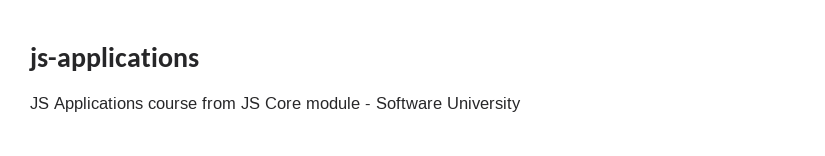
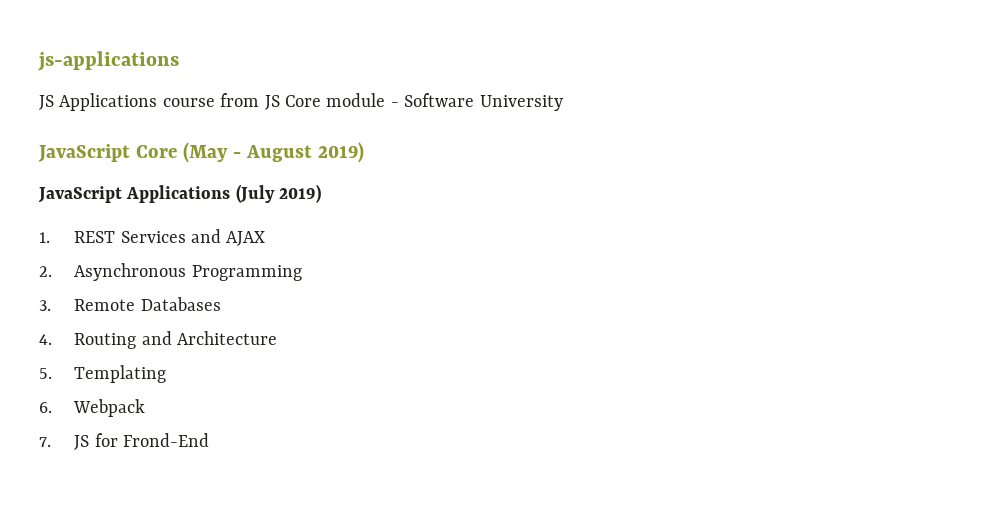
(521, 104) none -> [38,142,364,163] [38,184,322,203] [39,229,266,246] [39,263,302,281] [39,297,221,311] [39,331,277,349] [39,365,167,383] [39,399,146,417] [39,433,209,450] // JavaScript Core (May - August 2019) // JavaScript Applications (July 2019) // 1. REST Services and AJAX // 2. Asynchronous Programming // 3. Remote Databases // 4. Routing and Architecture // 5. Templating // 6. Webpack // 7. JS for Frond-End

